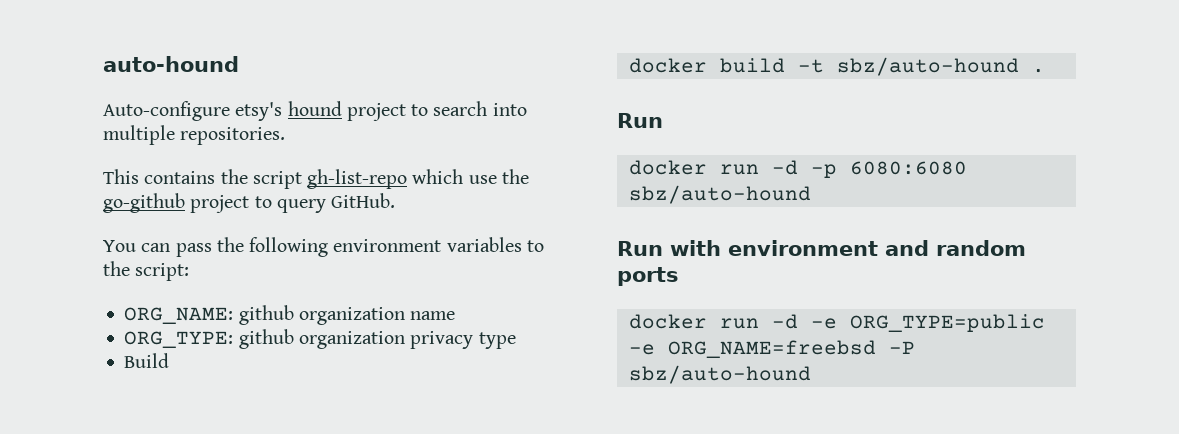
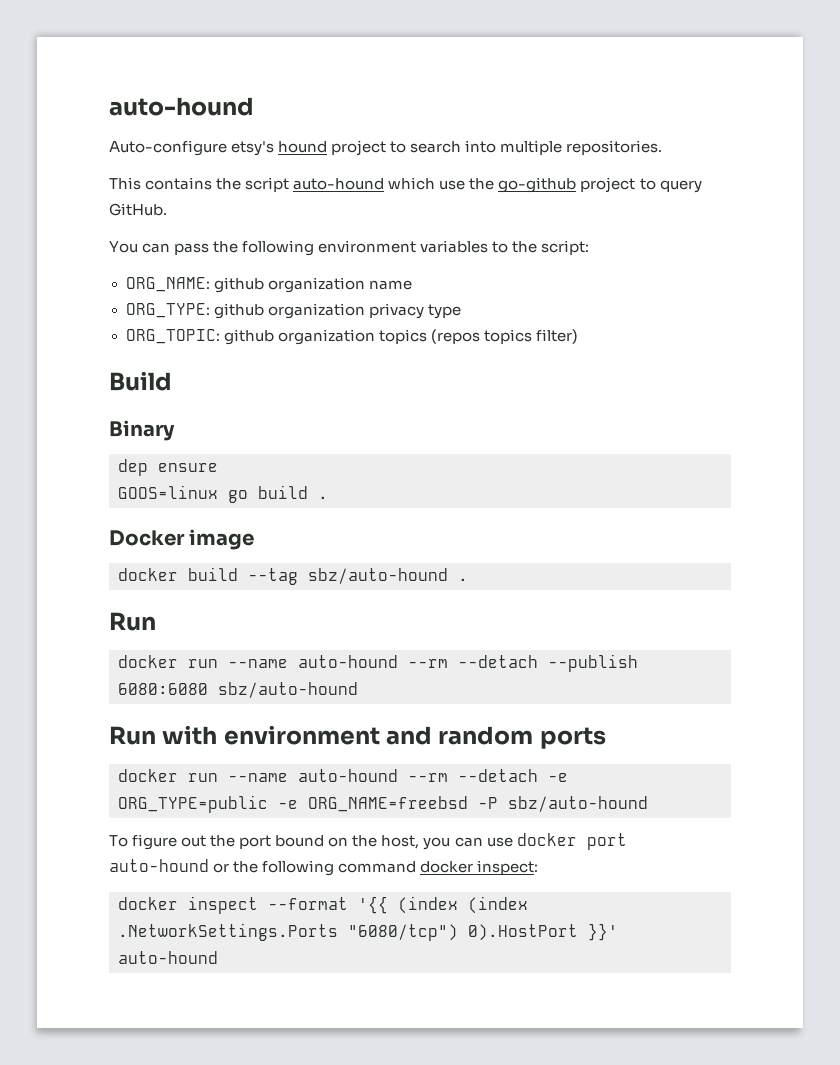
[307,169,408,189] gh-list-repo -> [293,178,385,190] auto-hound
[124,353,170,368] Build -> [125,329,578,345] [109,371,172,391] [109,420,175,441] [118,459,218,476] [118,485,328,503] [109,529,255,550] ORG_TOPIC: github organization topics (repos topics filter) // Build // Binary // dep ensure // GOOS=linux go build . // Docker image
[797,59,824,73] -t -> [248,568,298,585] --tag
[771,160,837,178] -d -p -> [228,654,638,672] --name auto-hound --rm --detach --publish
[771,314,798,329] -d -> [228,769,538,782] --name auto-hound --rm --detach
(811, 374) none -> [109,833,627,850] [109,859,539,876] [118,896,528,914] [118,923,618,941] [118,951,218,964] // To figure out the port bound on the host, you can use docker port auto-hound or the following command docker inspect: // docker inspect --format '{{ (index (index .NetworkSettings.Ports "6080/tcp") 0).HostPort }}' auto-hound

